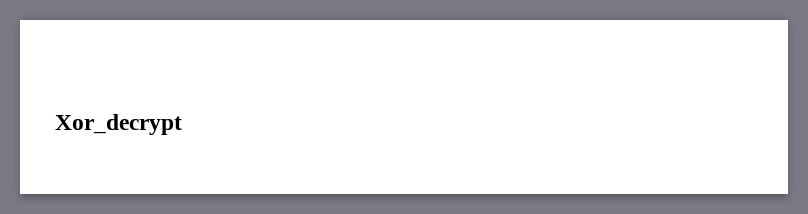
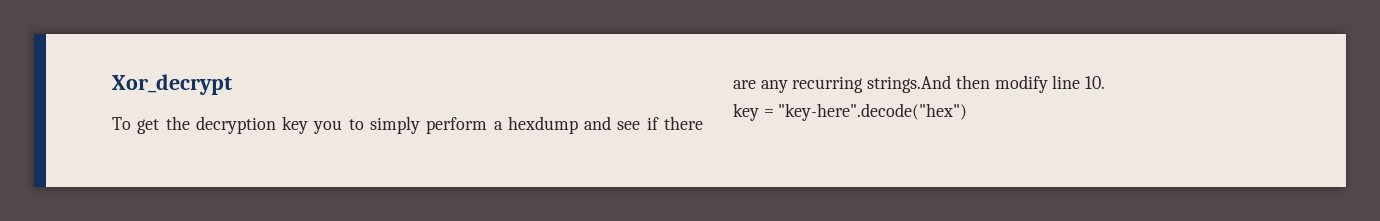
(182, 124) none -> [112,116,703,134] [733,75,1106,93] [733,103,968,121] // To get the decryption key you to simply perform a hexdump and see if there are any recurring strings.And then modify line 10. // key = "key-here".decode("hex")

